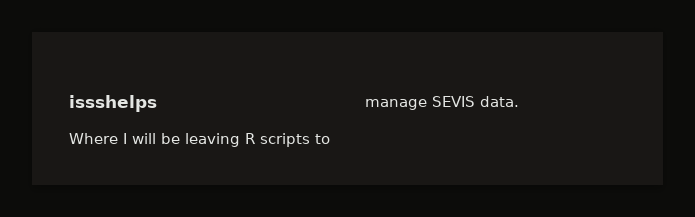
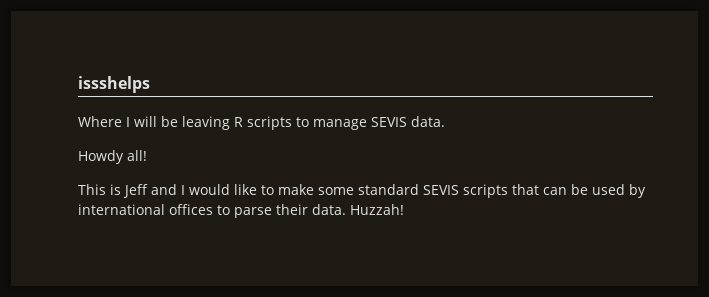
(519, 101) none -> [78,150,147,164] [78,184,646,198] [78,204,404,218] // Howdy all! // This is Jeff and I would like to make some standard SEVIS scripts that can be used by international offices to parse their data. Huzzah!

